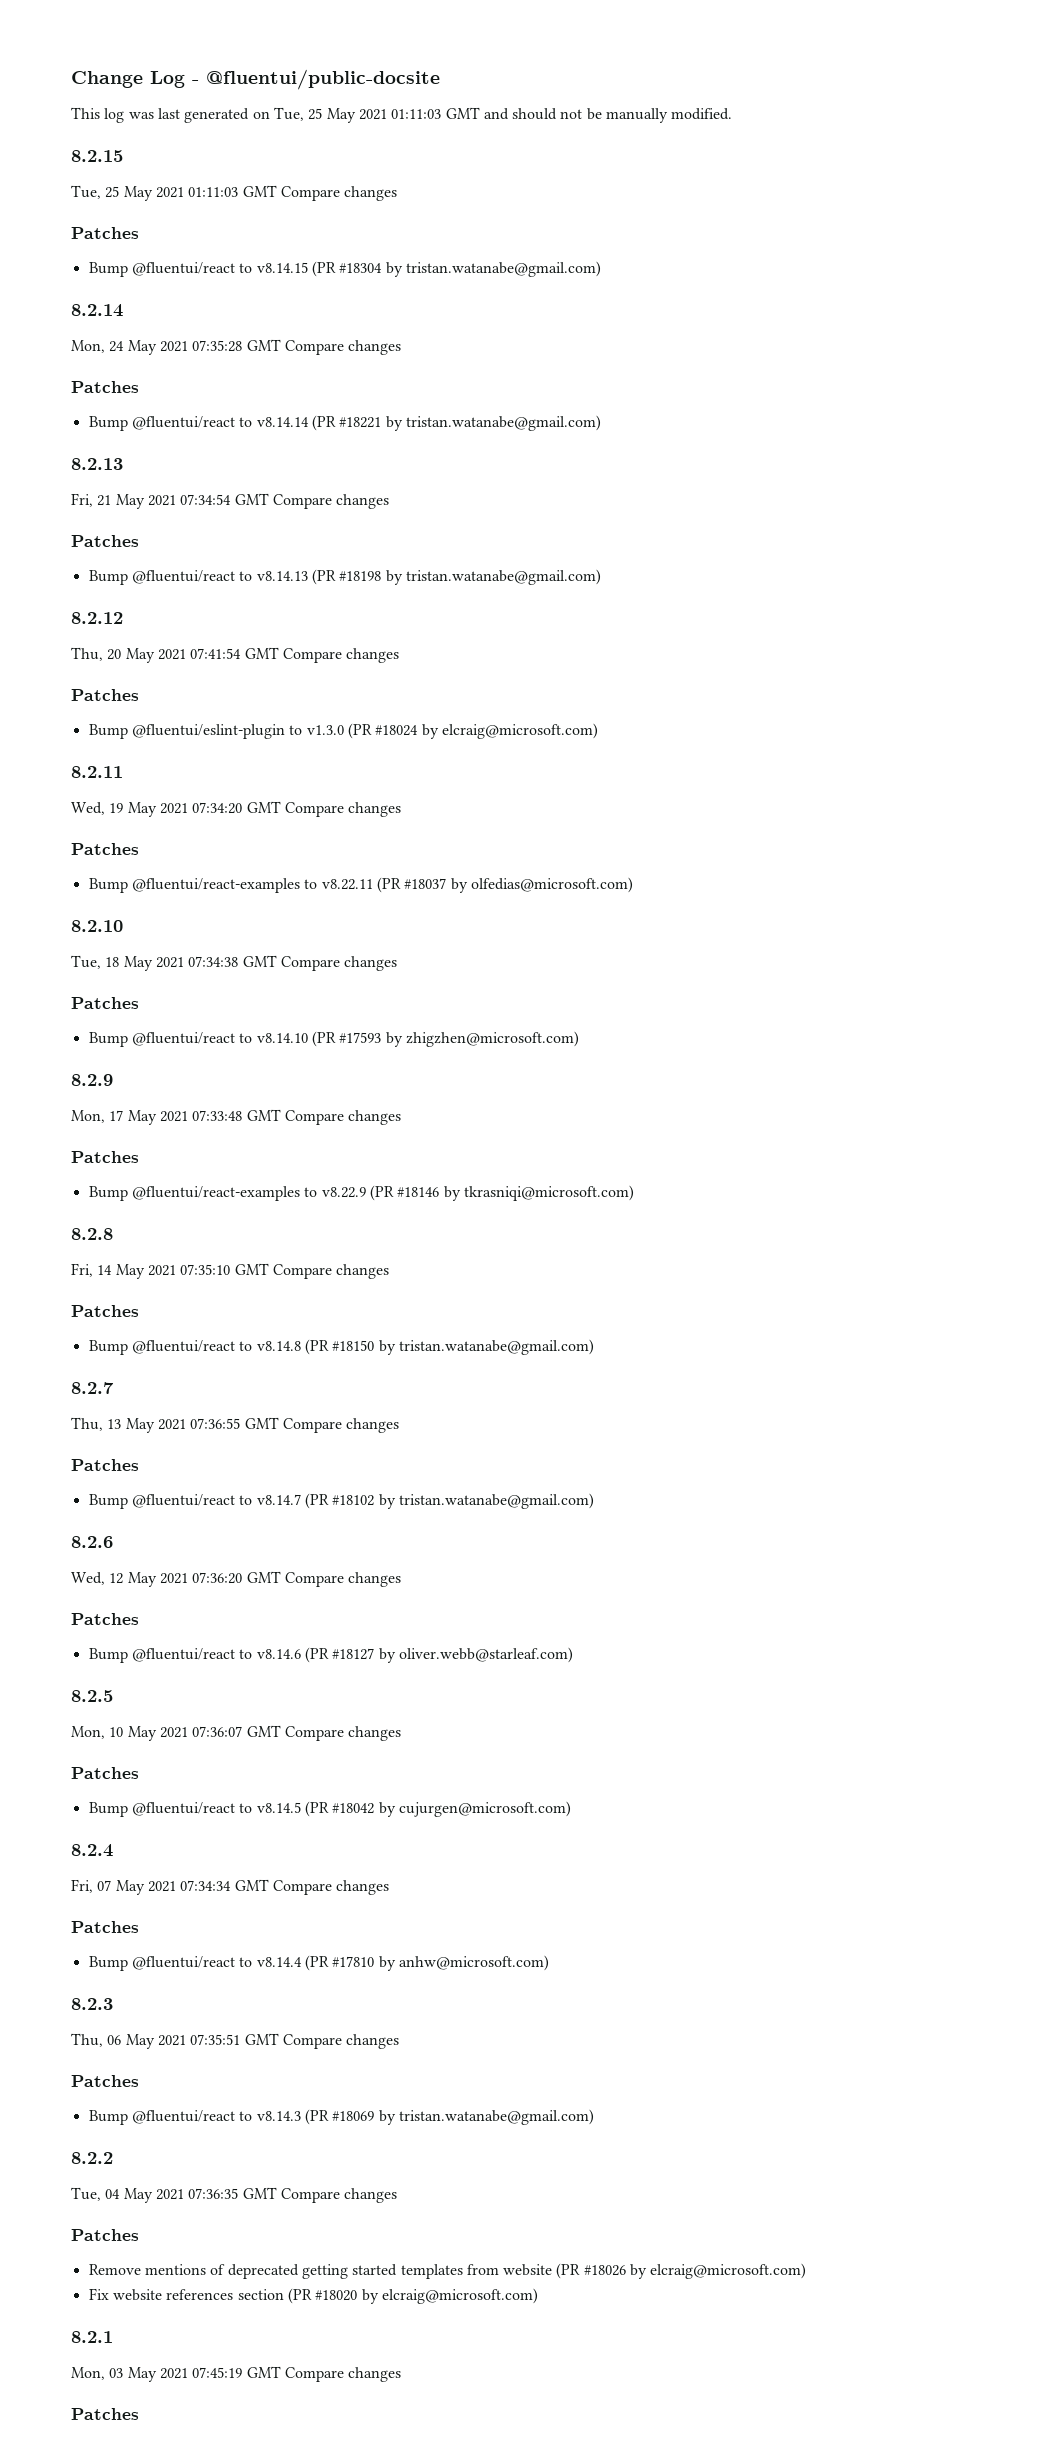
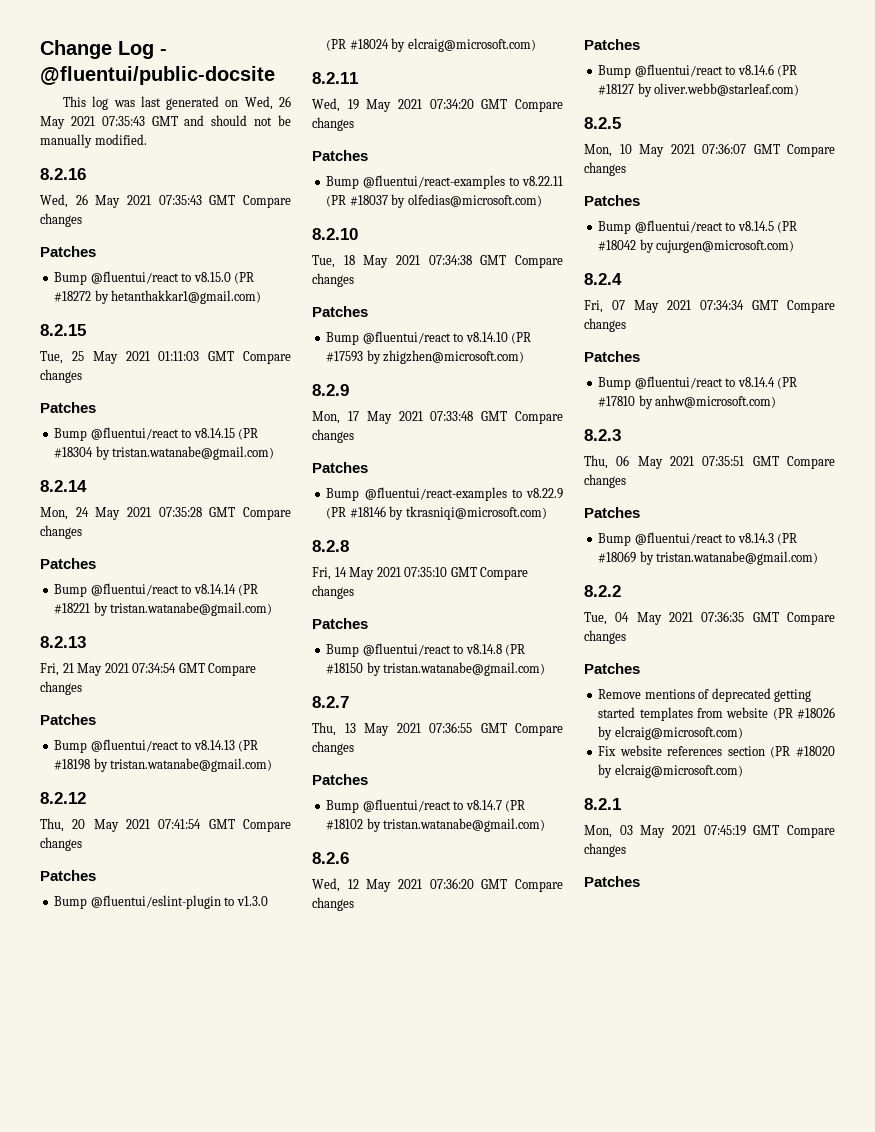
[273,107,442,123] Tue, 25 May 2021 01:11:03 -> [244,96,291,110] [40,116,145,129] Wed, 26 May 2021 07:35:43
(733, 114) none -> [40,168,86,180] [40,194,291,208] [40,213,82,227] [40,246,96,257] [54,271,255,285] [54,290,262,304] // 8.2.16 // Wed, 26 May 2021 07:35:43 GMT Compare changes // Patches // Bump @fluentui/react to v8.15.0 (PR #18272 by hetanthakkar1@gmail.com)

